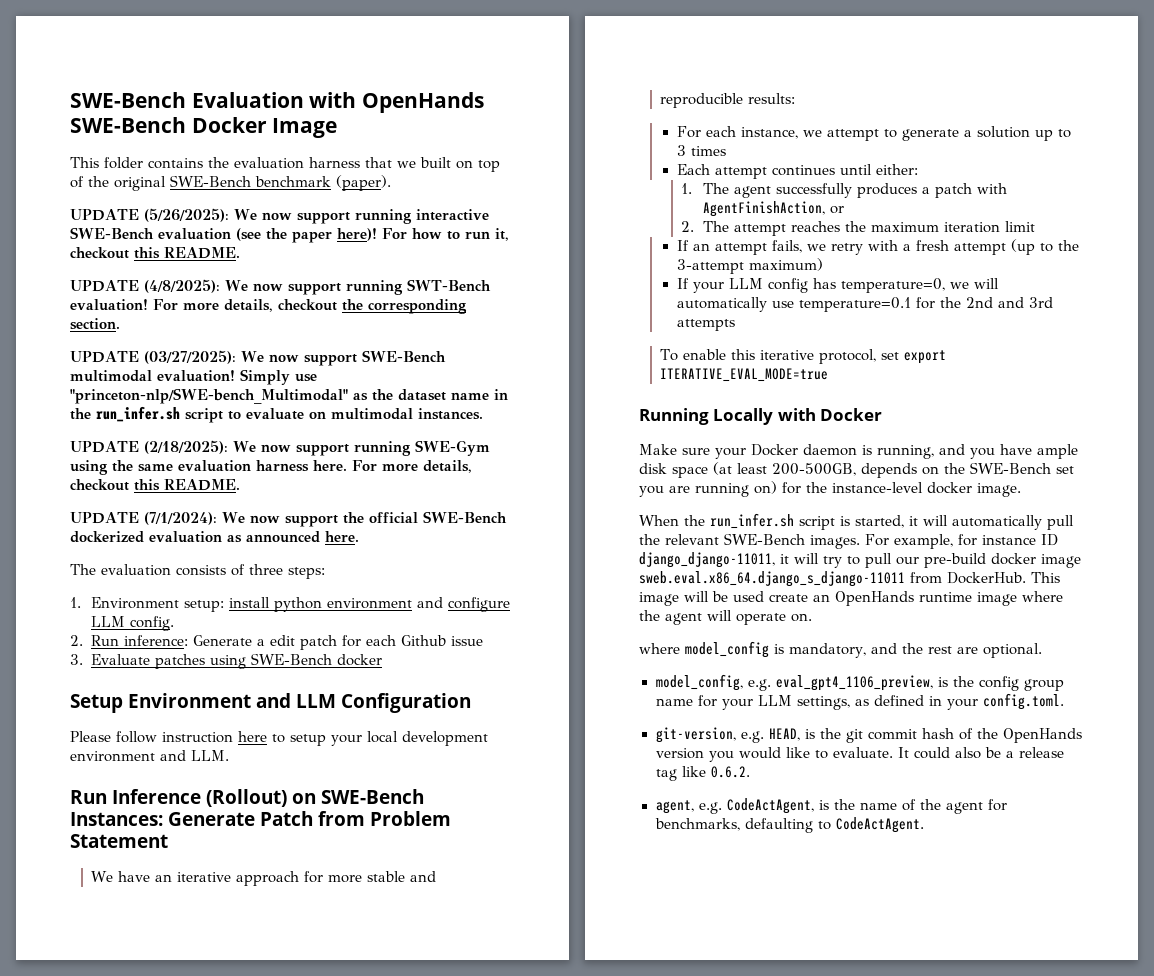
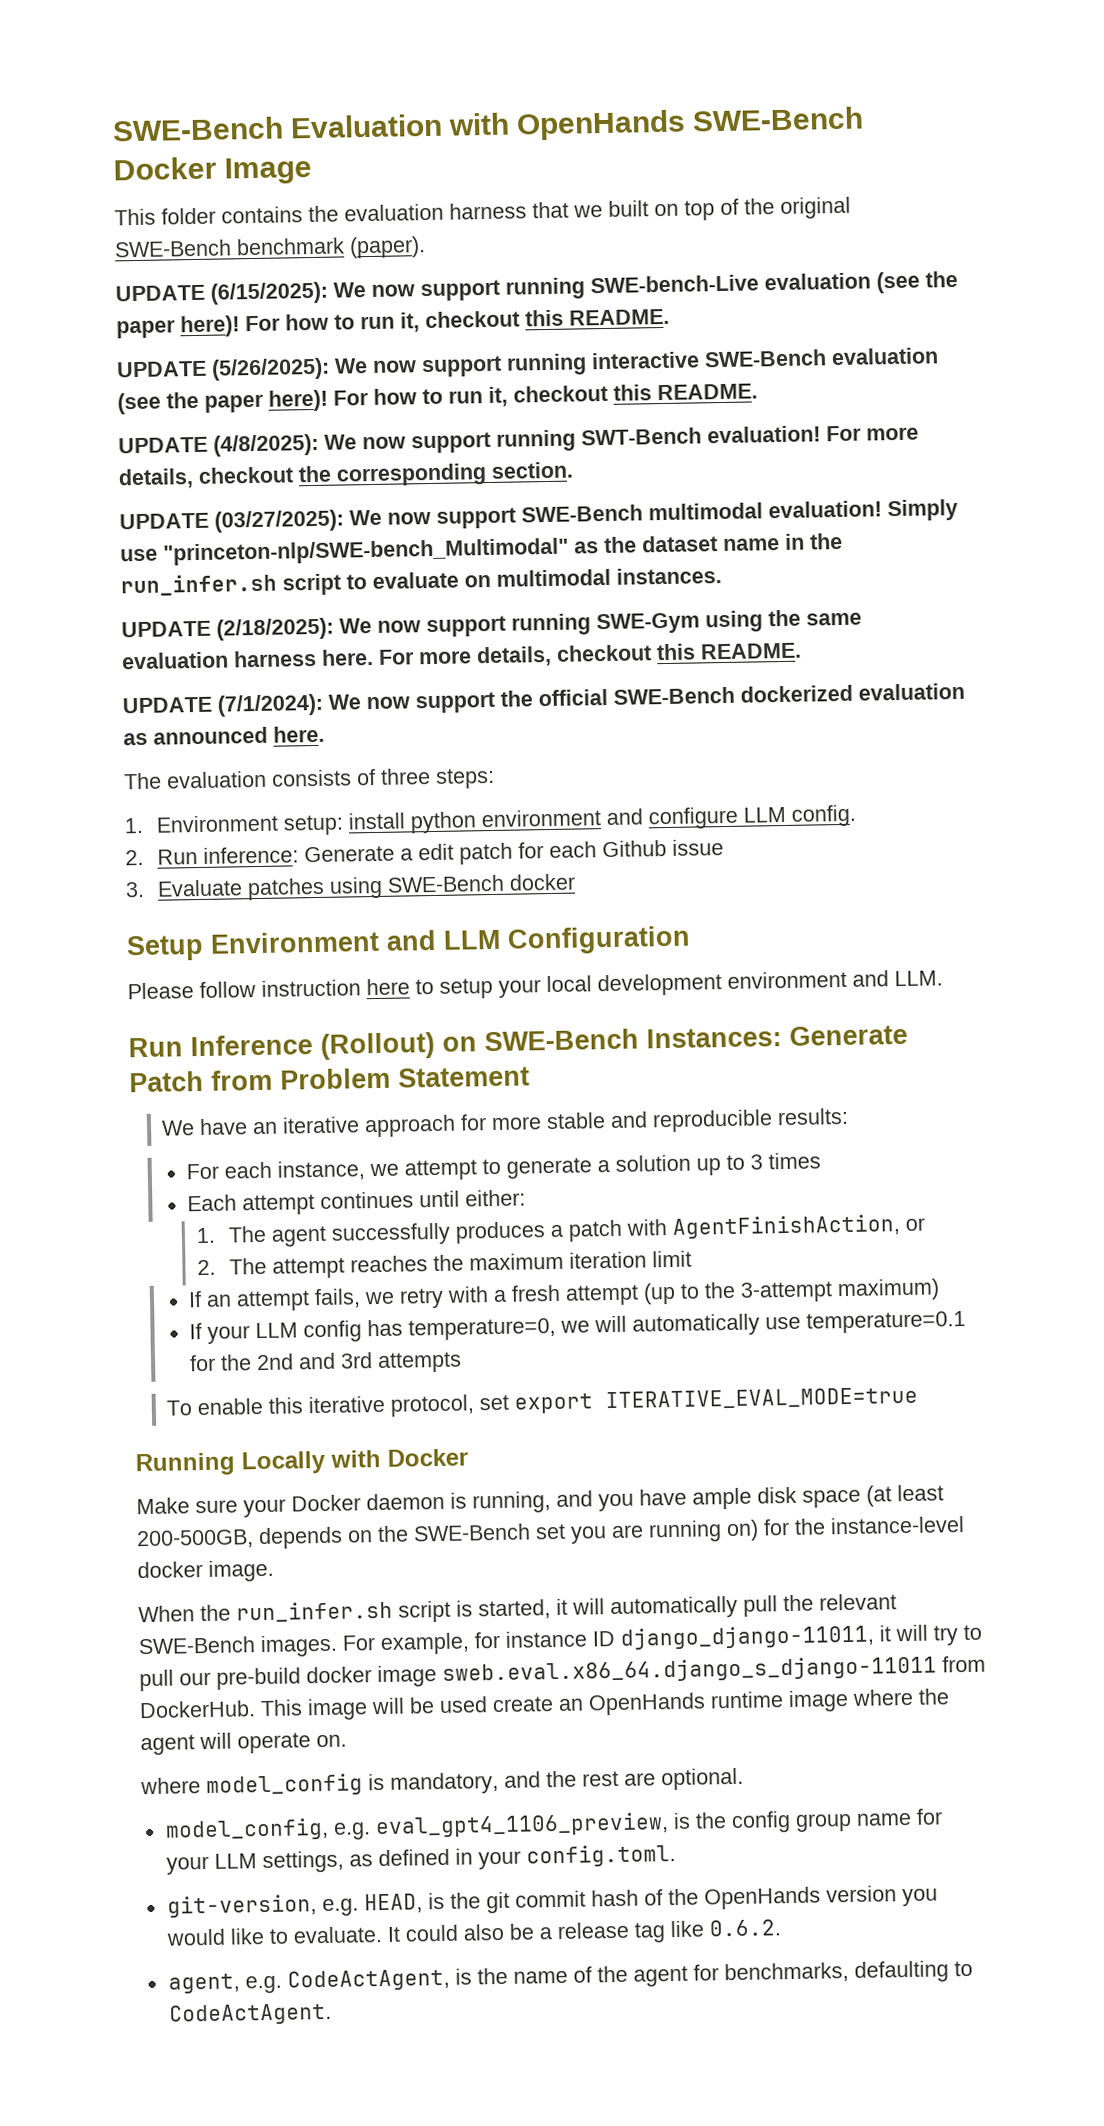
(391, 183) none -> [115,270,958,305] [116,308,670,339] // UPDATE (6/15/2025): We now support running SWE-bench-Live evaluation (see the paper here)! For how to run it, checkout this README.

